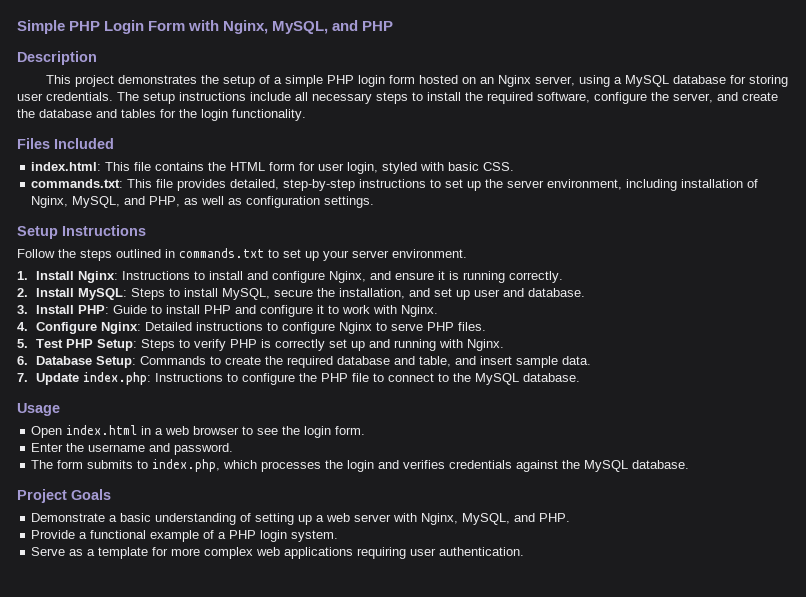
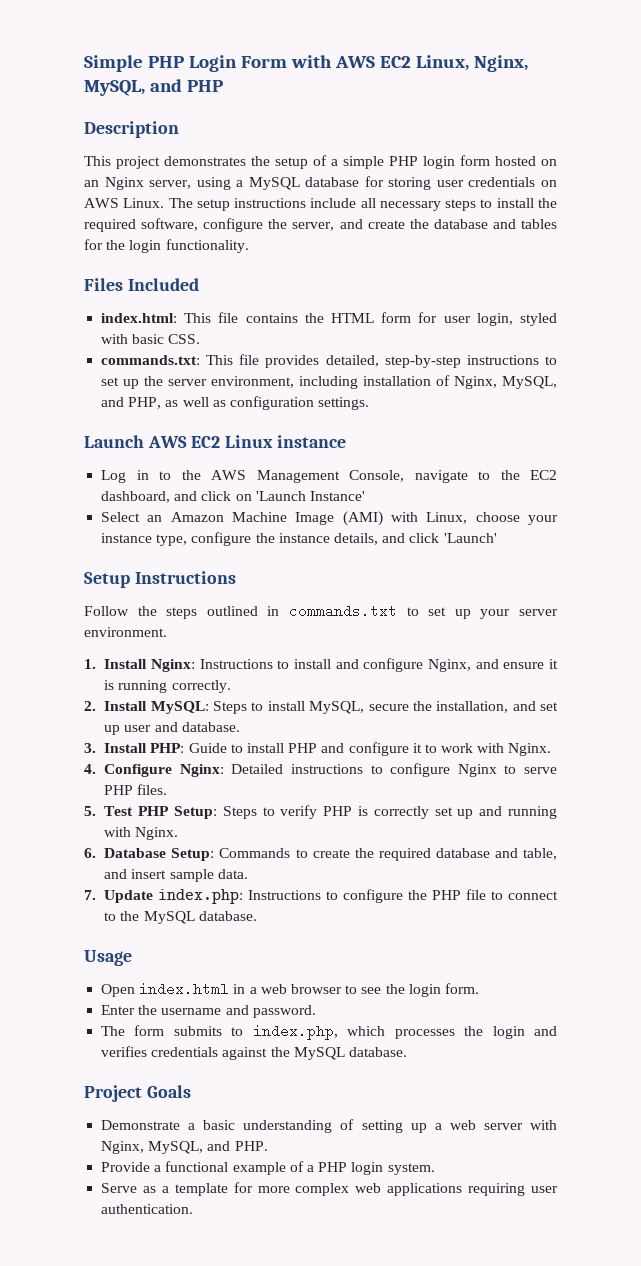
(220, 25) none -> [334,55,469,71] AWS EC2 Linux,
[46,92,113,101] credentials. -> [468,177,557,187] [84,198,165,208] credentials on AWS Linux.
(375, 202) none -> [84,435,346,448] [101,470,557,483] [101,491,365,503] [101,511,558,526] [101,532,497,546] // Launch AWS EC2 Linux instance // Log in to the AWS Management Console, navigate to the EC2 dashboard, and click on 'Launch Instance' // Select an Amazon Machine Image (AMI) with Linux, choose your instance type, configure the instance details, and click 'Launch'

